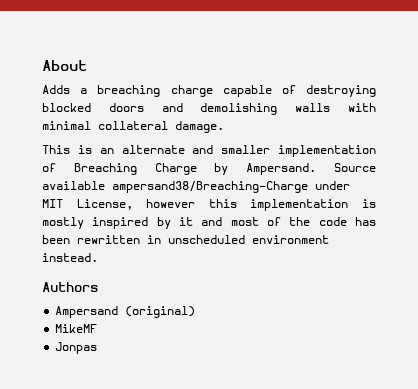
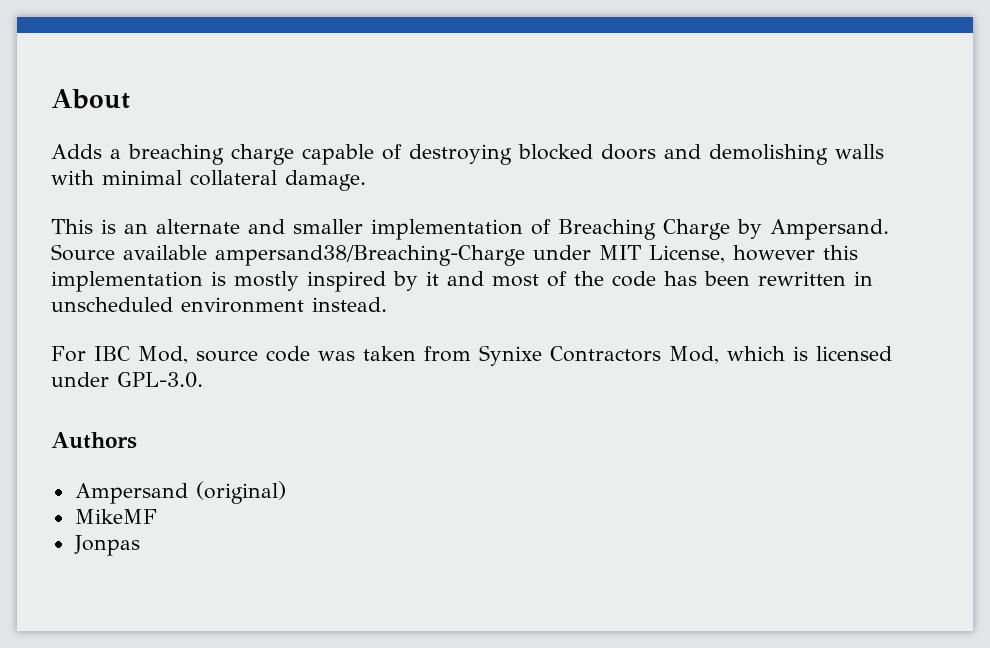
(98, 257) none -> [51,345,892,366] [51,372,203,388] // For IBC Mod, source code was taken from Synixe Contractors Mod, which is licensed under GPL-3.0.

